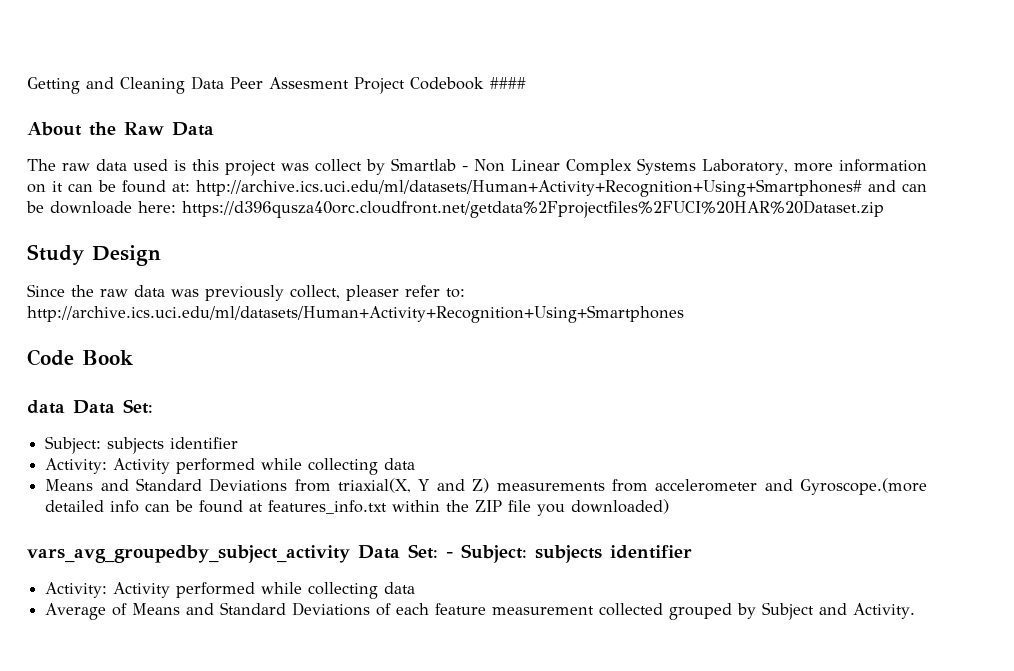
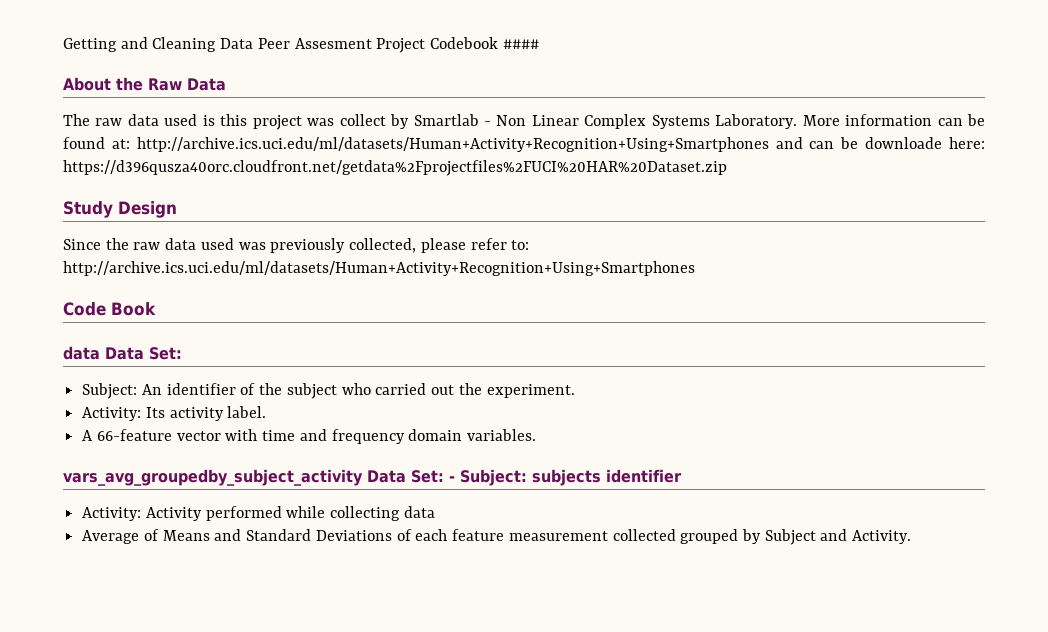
[702,159,927,175] [27,181,63,193] Laboratory, more information on it -> [715,114,933,129] Laboratory. More information
[196,179,862,197] http://archive.ics.uci.edu/ml/datasets/Human+Activity+Recognition+Using+Smartphones# -> [136,137,769,152] http://archive.ics.uci.edu/ml/datasets/Human+Activity+Recognition+Using+Smartphones
(165, 291) none -> [200,238,234,250] used
[290,285,399,301] collect, pleaser -> [349,238,466,253] collected, please
[107,437,239,454] [45,458,416,475] [45,478,928,495] [45,499,670,516] subjects identifier // Activity: Activity performed while collecting data // Means and Standard Deviations from triaxial(X, Y and Z) measurements from accelerometer and Gyroscope.(more detailed info can be found at features_info.txt within the ZIP file you downloaded) -> [141,383,575,399] [82,406,267,421] [82,429,537,444] An identifier of the subject who carried out the experiment. // Activity: Its activity label. // A 66-feature vector with time and frequency domain variables.

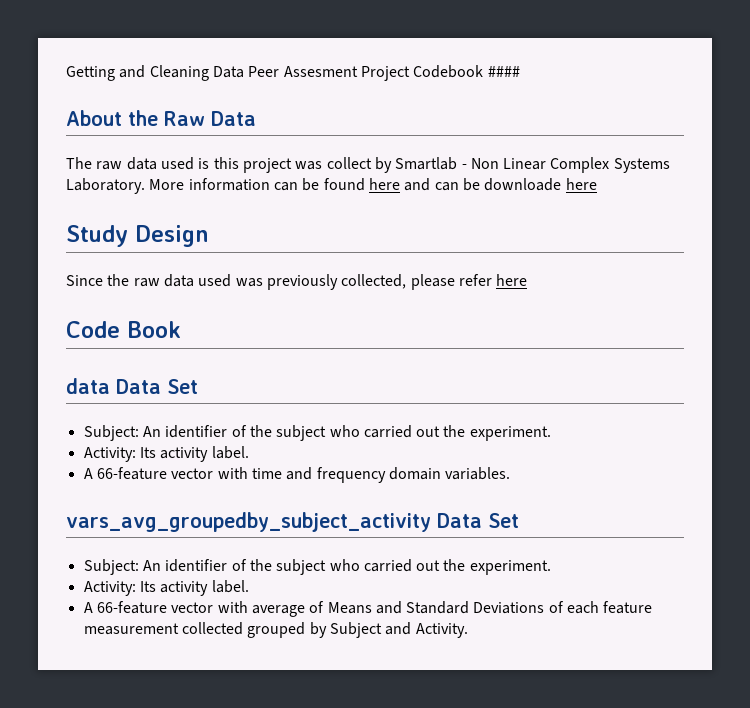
[111,137,769,152] at: http://archive.ics.uci.edu/ml/datasets/Human+Activity+Recognition+Using+Smartphones -> [368,178,400,190] here
[949,137,986,149] [63,160,727,176] here: https://d396qusza40orc.cloudfront.net/getdata%2Fprojectfiles%2FUCI%20HAR%20Dataset.zip -> [565,178,597,190] here
[511,240,530,250] [63,261,695,276] to: http://archive.ics.uci.edu/ml/datasets/Human+Activity+Recognition+Using+Smartphones -> [496,274,528,286] here
[149,347,182,360] Set: -> [167,379,198,394] Set
[411,469,682,486] [82,506,435,521] [82,530,140,544] Set: - Subject: subjects identifier // Activity: Activity performed while collecting data // Average -> [488,513,519,528] [83,559,551,575] [83,580,249,596] [83,601,305,617] Set // Subject: An identifier of the subject who carried out the experiment. // Activity: Its activity label. // A 66-feature vector with average

